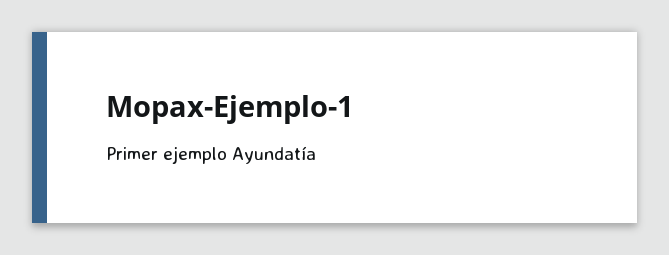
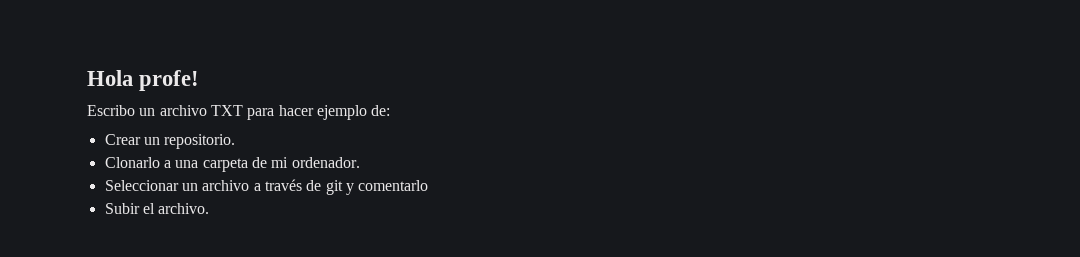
[106,95,354,124] [106,146,317,164] Mopax-Ejemplo-1 // Primer ejemplo Ayundatía -> [87,70,200,91] [87,105,391,120] [104,134,236,149] [104,157,360,172] [104,179,429,195] [104,203,210,214] Hola profe! // Escribo un archivo TXT para hacer ejemplo de: // Crear un repositorio. // Clonarlo a una carpeta de mi ordenador. // Seleccionar un archivo a través de git y comentarlo // Subir el archivo.

